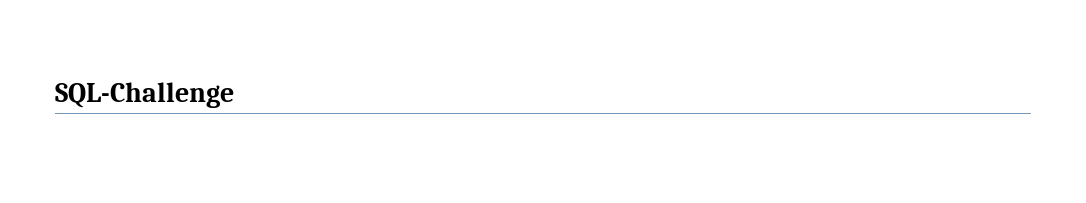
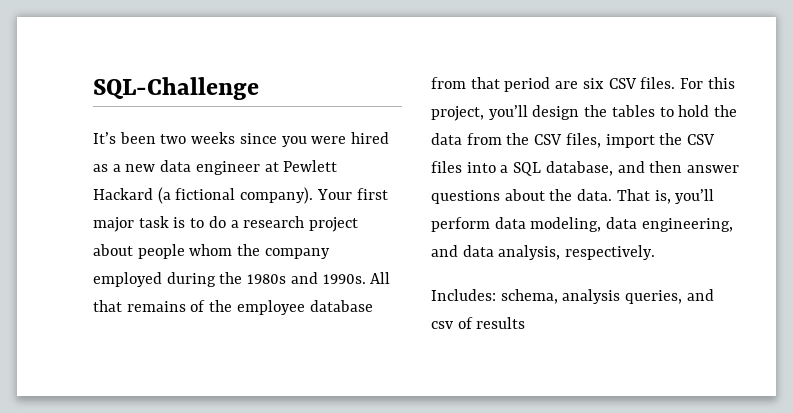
(234, 95) none -> [93,132,390,147] [93,160,338,175] [93,187,388,204] [93,216,359,232] [93,244,330,259] [93,272,391,287] [93,300,373,315] [431,77,735,92] [431,105,738,121] [431,133,716,148] [431,161,740,176] [431,189,715,204] [431,217,733,232] [431,245,656,260] [431,289,714,304] [431,317,526,329] // It’s been two weeks since you were hired as a new data engineer at Pewlett Hackard (a fictional company). Your first major task is to do a research project about people whom the company employed during the 1980s and 1990s. All that remains of the employee database from that period are six CSV files. For this project, you’ll design the tables to hold the data from the CSV files, import the CSV files into a SQL database, and then answer questions about the data. That is, you’ll perform data modeling, data engineering, and data analysis, respectively. // Includes: schema, analysis queries, and csv of results

